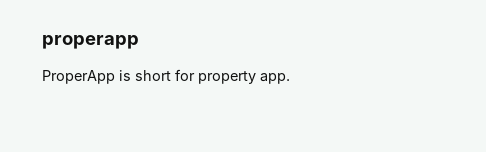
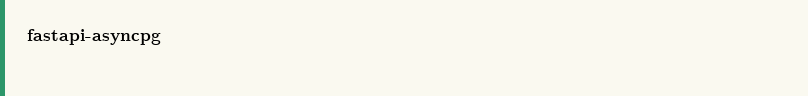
[42,35,139,49] [42,69,290,84] properapp // ProperApp is short for property app. -> [27,29,161,45] fastapi-asyncpg

